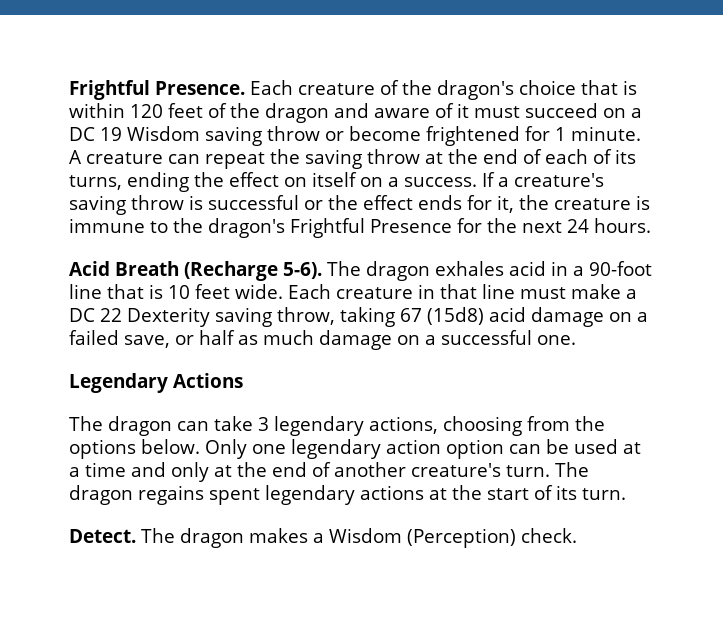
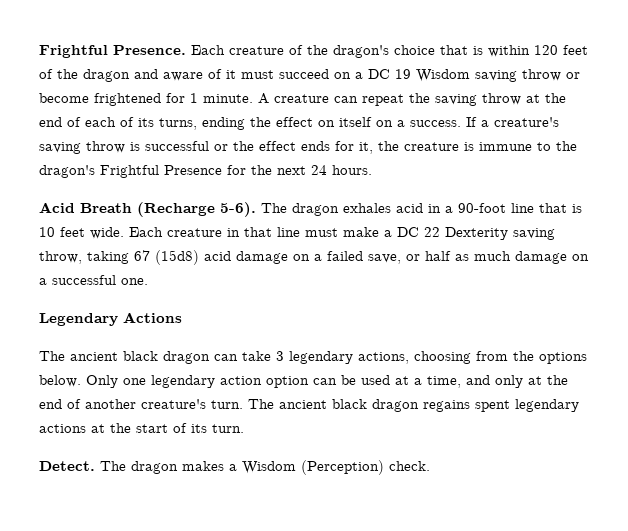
(103, 423) none -> [70,351,158,361] ancient black
[85,462,126,477] time -> [427,376,461,388] time,
(589, 469) none -> [279,399,367,409] ancient black

